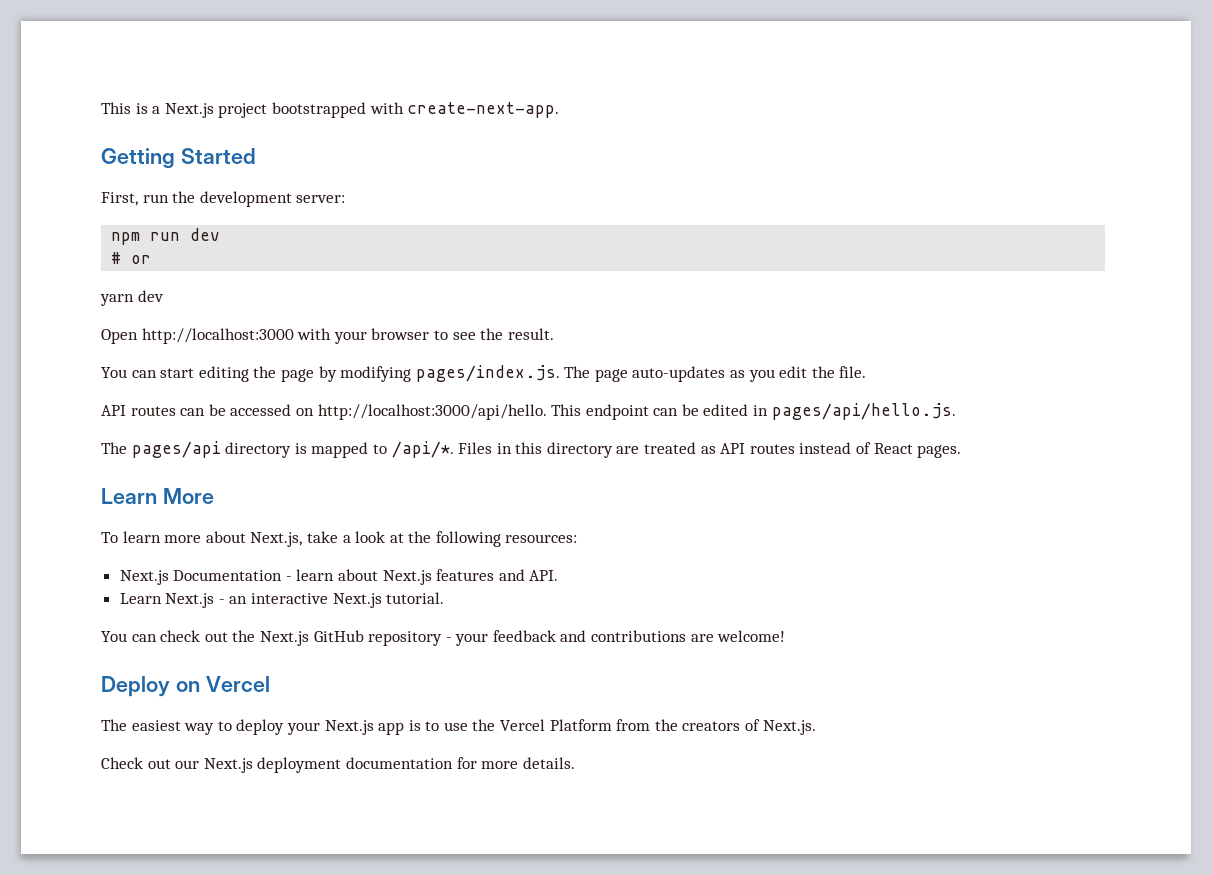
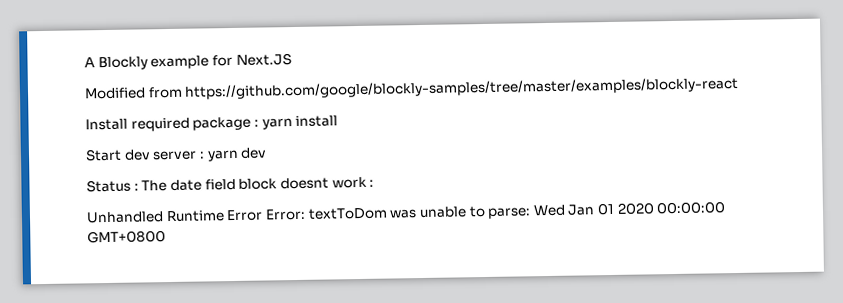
[101,102,560,118] [101,148,256,169] [101,191,346,207] [111,228,221,245] [111,252,152,264] This is a Next.js project bootstrapped with create-next-app. // Getting Started // First, run the development server: // npm run dev // # or // -> [84,53,292,71] [84,76,740,100] [85,115,339,132] [85,148,205,162] A Blockly example for Next.JS // Modified from https://github.com/google/blockly-samples/tree/master/examples/blockly-react // Install required package : yarn install // Start dev server :
[101,328,554,344] [101,365,867,382] [101,403,956,420] [101,441,962,458] [101,488,214,504] [101,531,578,547] [119,569,559,585] [119,592,445,608] [101,630,786,646] [101,676,270,697] [101,719,816,735] [101,757,575,773] Open http://localhost:3000 with your browser to see the result. // You can start editing the page by modifying pages/index.js. The page auto-updates as you edit the file. // API routes can be accessed on http://localhost:3000/api/hello. This endpoint can be edited in pages/api/hello.js. // The pages/api directory is mapped to /api/*. Files in this directory are treated as API routes instead of React pages. // Learn More // To learn more about Next.js, take a look at the following resources: // Next.js Documentation - learn about Next.js features and API. // Learn Next.js - an interactive Next.js tutorial. // You can check out the Next.js GitHub repository - your feedback and contributions are welcome! // Deploy on Vercel // The easiest way to deploy your Next.js app is to use the Vercel Platform from the creators of Next.js. // Check out our Next.js deployment documentation for more details. -> [86,176,375,193] [86,201,727,224] [87,230,166,244] Status : The date field block doesnt work : // Unhandled Runtime Error Error: textToDom was unable to parse: Wed Jan 01 2020 00:00:00 GMT+0800

